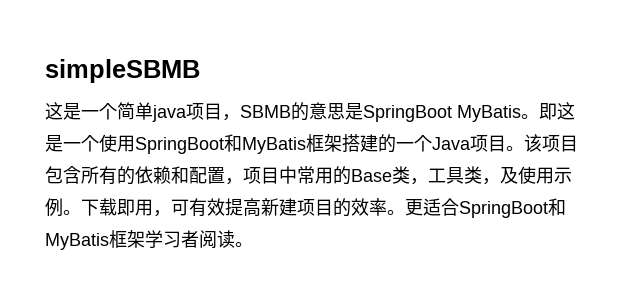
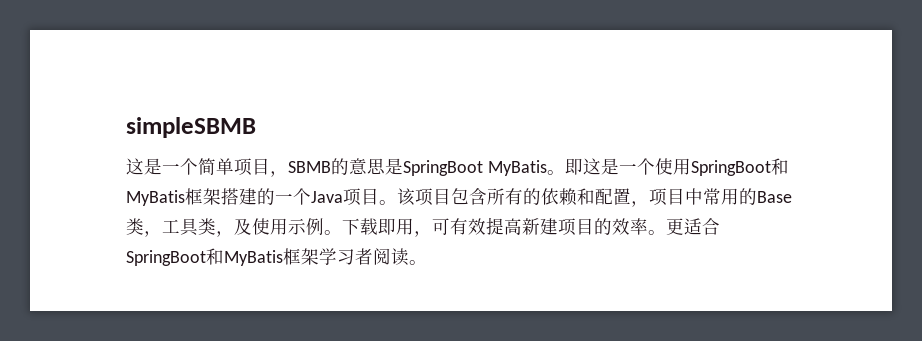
[152,105,187,122] java -> (234, 166) none

